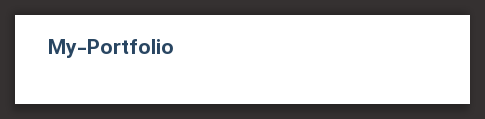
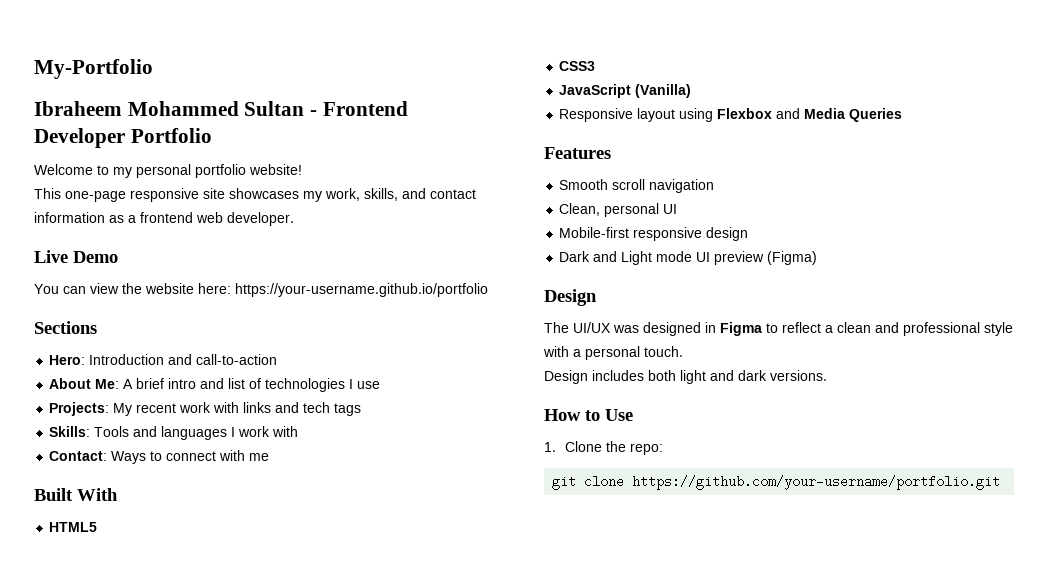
(174, 48) none -> [34,101,408,116] [34,128,212,148] [34,164,302,178] [34,188,476,202] [34,212,294,226] [34,250,118,263] [34,283,488,297] [34,321,97,334] [49,354,278,365] [49,378,381,392] [49,402,362,416] [49,426,299,440] [49,450,270,464] [34,488,118,501] [49,522,98,532] [559,61,596,71] [559,84,692,98] [559,108,903,122] [544,147,611,159] [559,179,715,193] [559,203,678,217] [559,227,749,241] [559,251,818,265] [544,289,597,306] [544,322,1013,336] [543,346,683,360] [544,370,827,384] [544,409,633,421] [544,441,663,455] [552,475,1001,490] // Ibraheem Mohammed Sultan - Frontend Developer Portfolio // Welcome to my personal portfolio website! // This one-page responsive site showcases my work, skills, and contact information as a frontend web developer. // Live Demo // You can view the website here: https://your-username.github.io/portfolio // Sections // Hero: Introduction and call-to-action // About Me: A brief intro and list of technologies I use // Projects: My recent work with links and tech tags // Skills: Tools and languages I work with // Contact: Ways to connect with me // Built With // HTML5 // CSS3 // JavaScript (Vanilla) // Responsive layout using Flexbox and Media Queries // Features // Smooth scroll navigation // Clean, personal UI // Mobile-first responsive design // Dark and Light mode UI preview (Figma) // Design // The UI/UX was designed in Figma to reflect a clean and professional style with a personal touch. // Design includes both light and dark versions. // How to Use // 1. Clone the repo: // git clone https://github.com/your-username/portfolio.git

